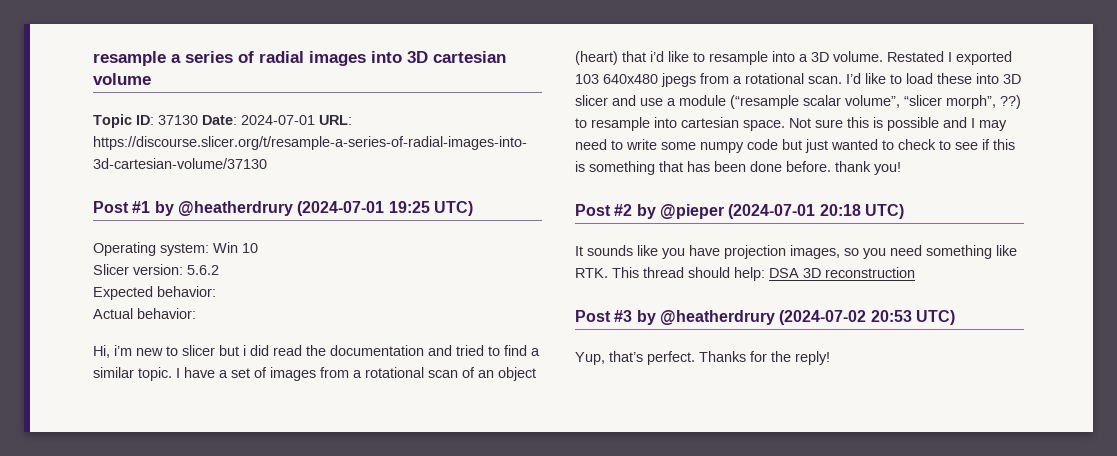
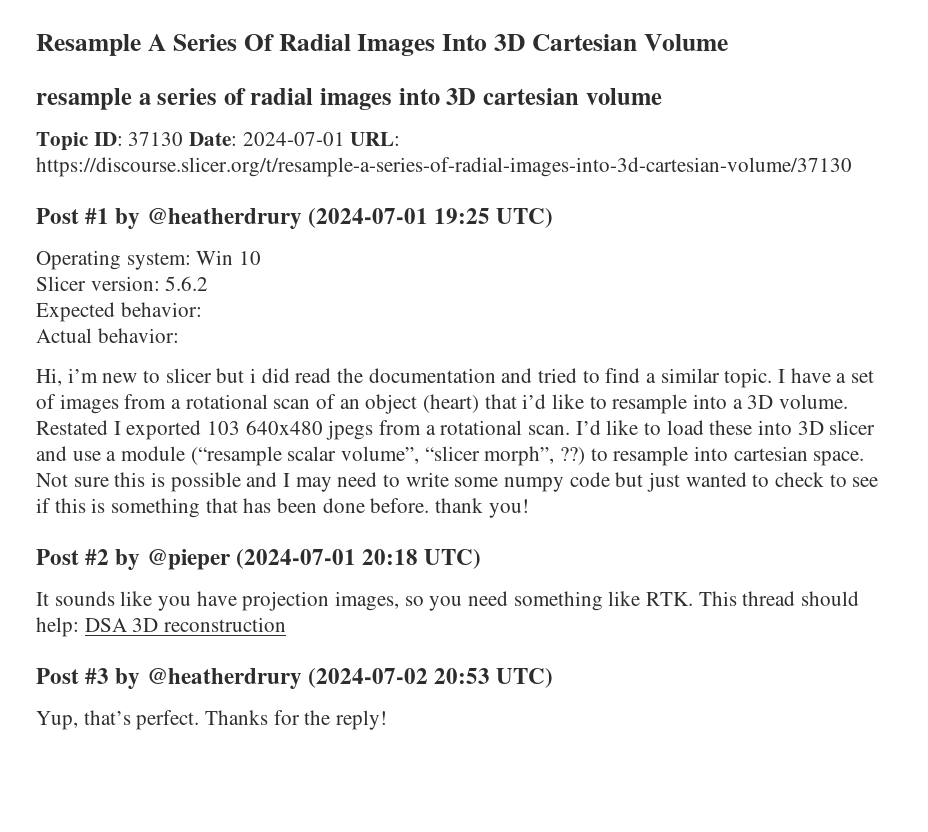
(93, 58) none -> [36,34,728,56] Resample A Series Of Radial Images Into 3D Cartesian Volume //

